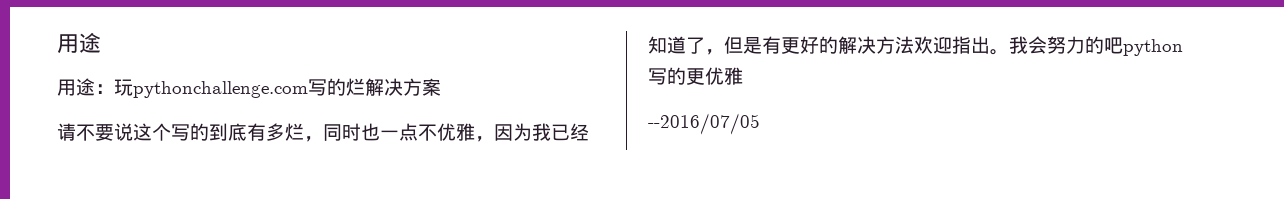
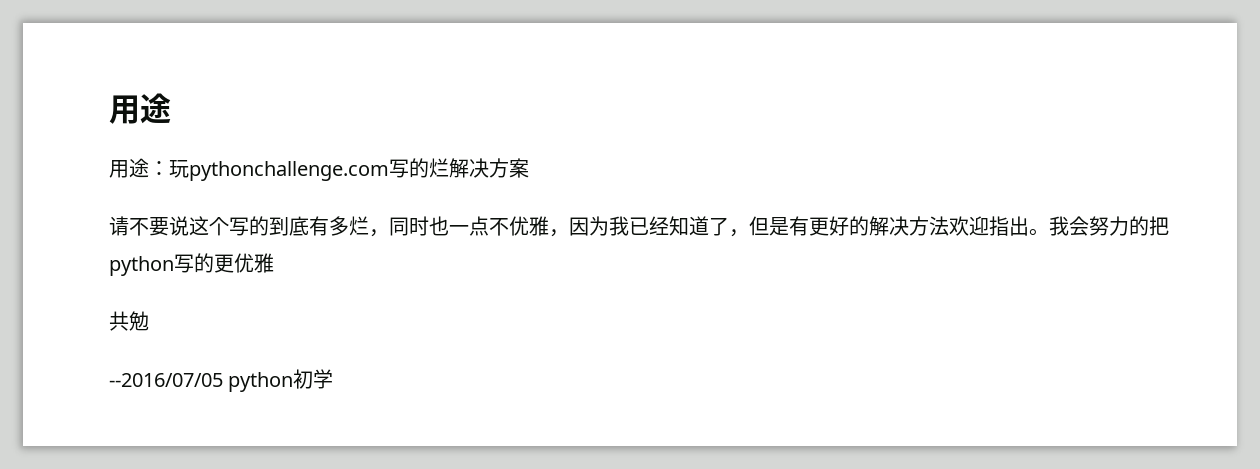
[1104,37,1123,54] 吧 -> [1149,216,1169,236] 把
(743, 76) none -> [109,311,149,331] // 共勉
(760, 124) none -> [228,369,334,392] python初学

